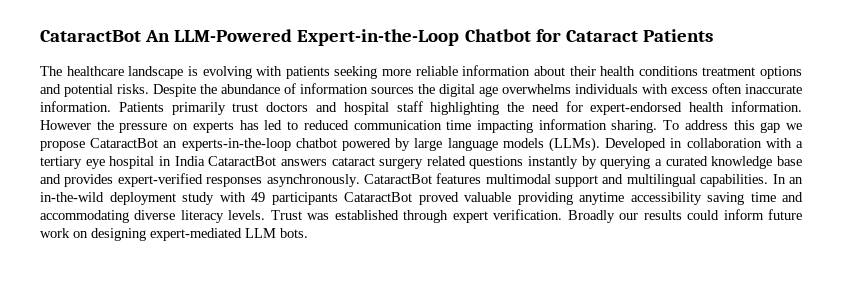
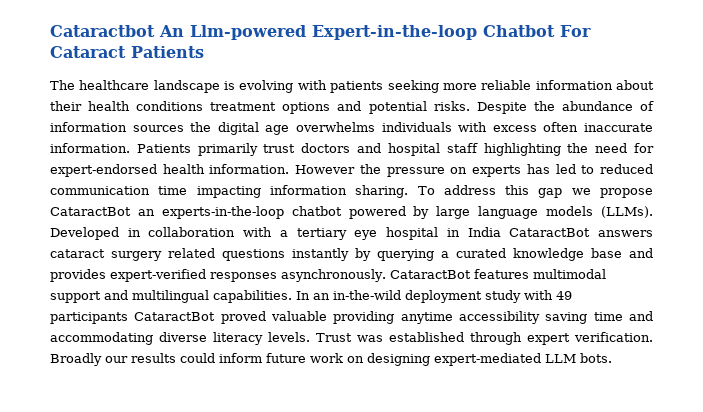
[40,29,561,46] CataractBot An LLM-Powered Expert-in-the-Loop Chatbot for -> [50,25,591,40] Cataractbot An Llm-powered Expert-in-the-loop Chatbot For

